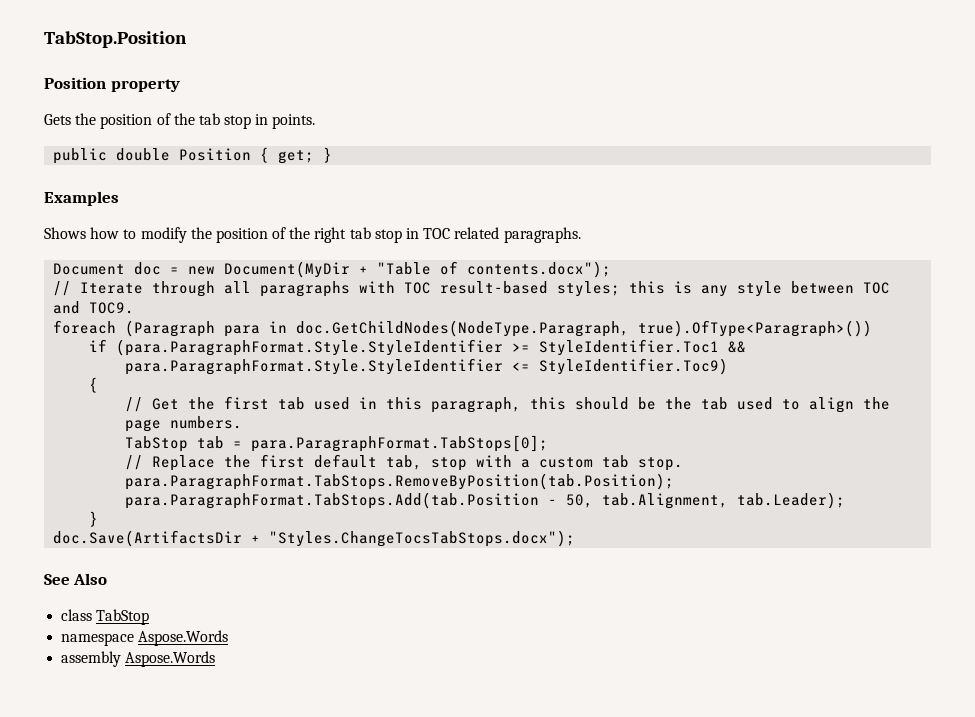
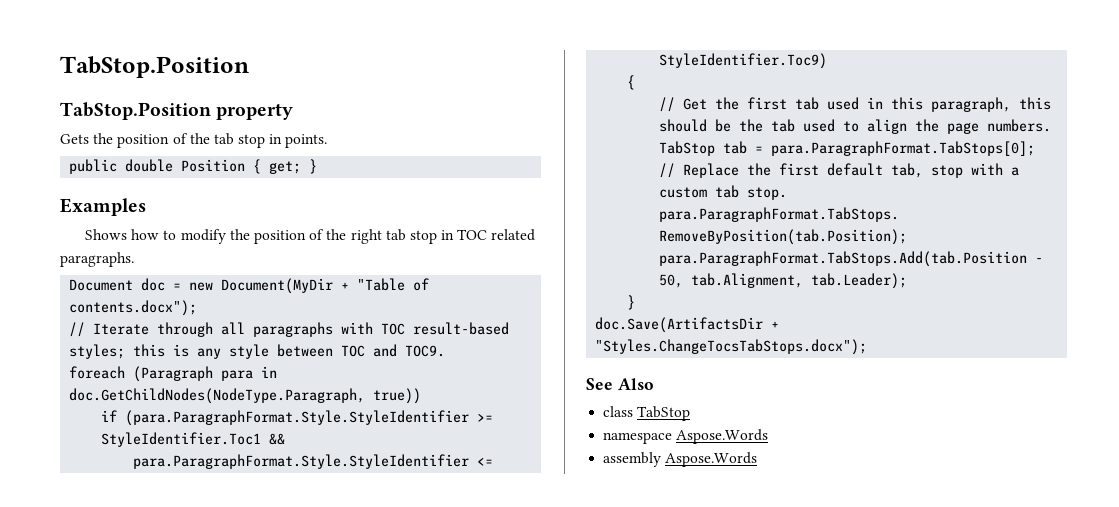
[44,77,106,89] Position -> [60,102,211,120] TabStop.Position
[638,320,873,337] true).OfType<Paragraph>()) -> [373,388,422,404] true))

